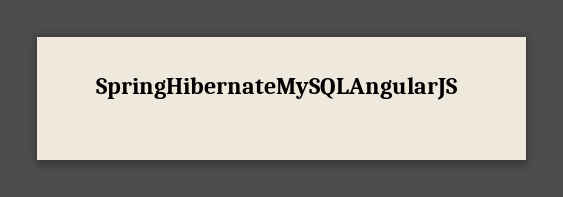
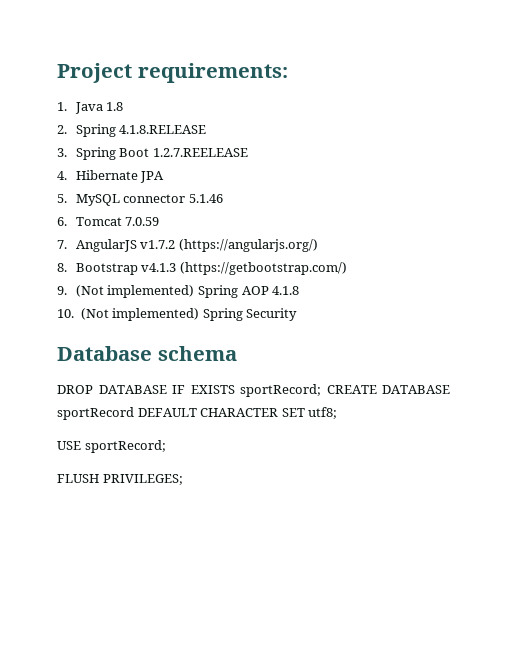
[96,77,457,100] SpringHibernateMySQLAngularJS -> [57,63,288,83] [57,102,124,114] [57,124,207,137] [57,147,248,160] [57,170,165,183] [57,194,223,206] [57,217,160,226] [57,239,318,252] [57,262,347,275] [57,285,300,298] [57,308,298,321] [57,346,237,361] [57,384,450,397] [57,407,338,420] [57,440,166,453] [57,474,183,485] Project requirements: // 1. Java 1.8 // 2. Spring 4.1.8.RELEASE // 3. Spring Boot 1.2.7.REELEASE // 4. Hibernate JPA // 5. MySQL connector 5.1.46 // 6. Tomcat 7.0.59 // 7. AngularJS v1.7.2 (https://angularjs.org/) // 8. Bootstrap v4.1.3 (https://getbootstrap.com/) // 9. (Not implemented) Spring AOP 4.1.8 // 10. (Not implemented) Spring Security // Database schema // DROP DATABASE IF EXISTS sportRecord; CREATE DATABASE sportRecord DEFAULT CHARACTER SET utf8; // USE sportRecord; // FLUSH PRIVILEGES;

